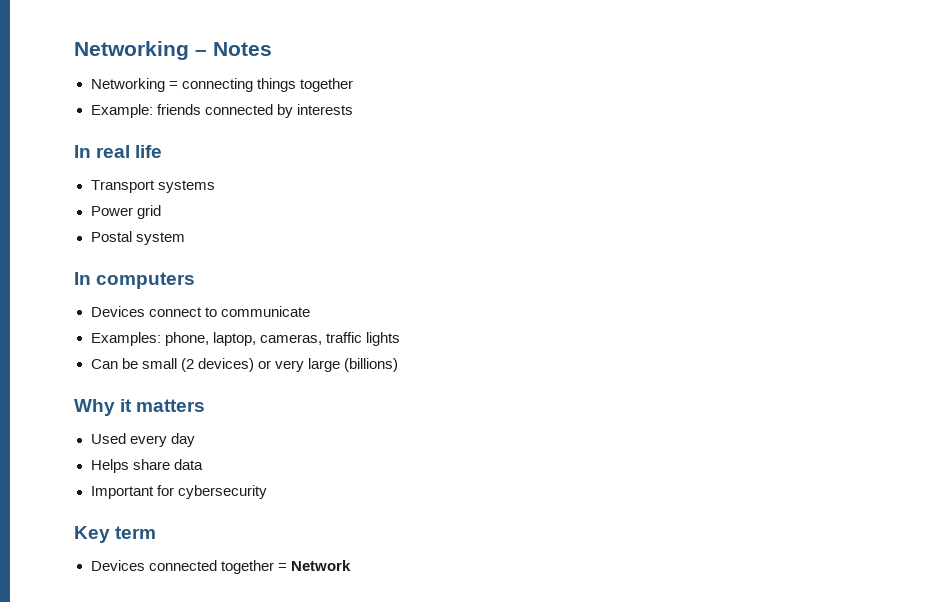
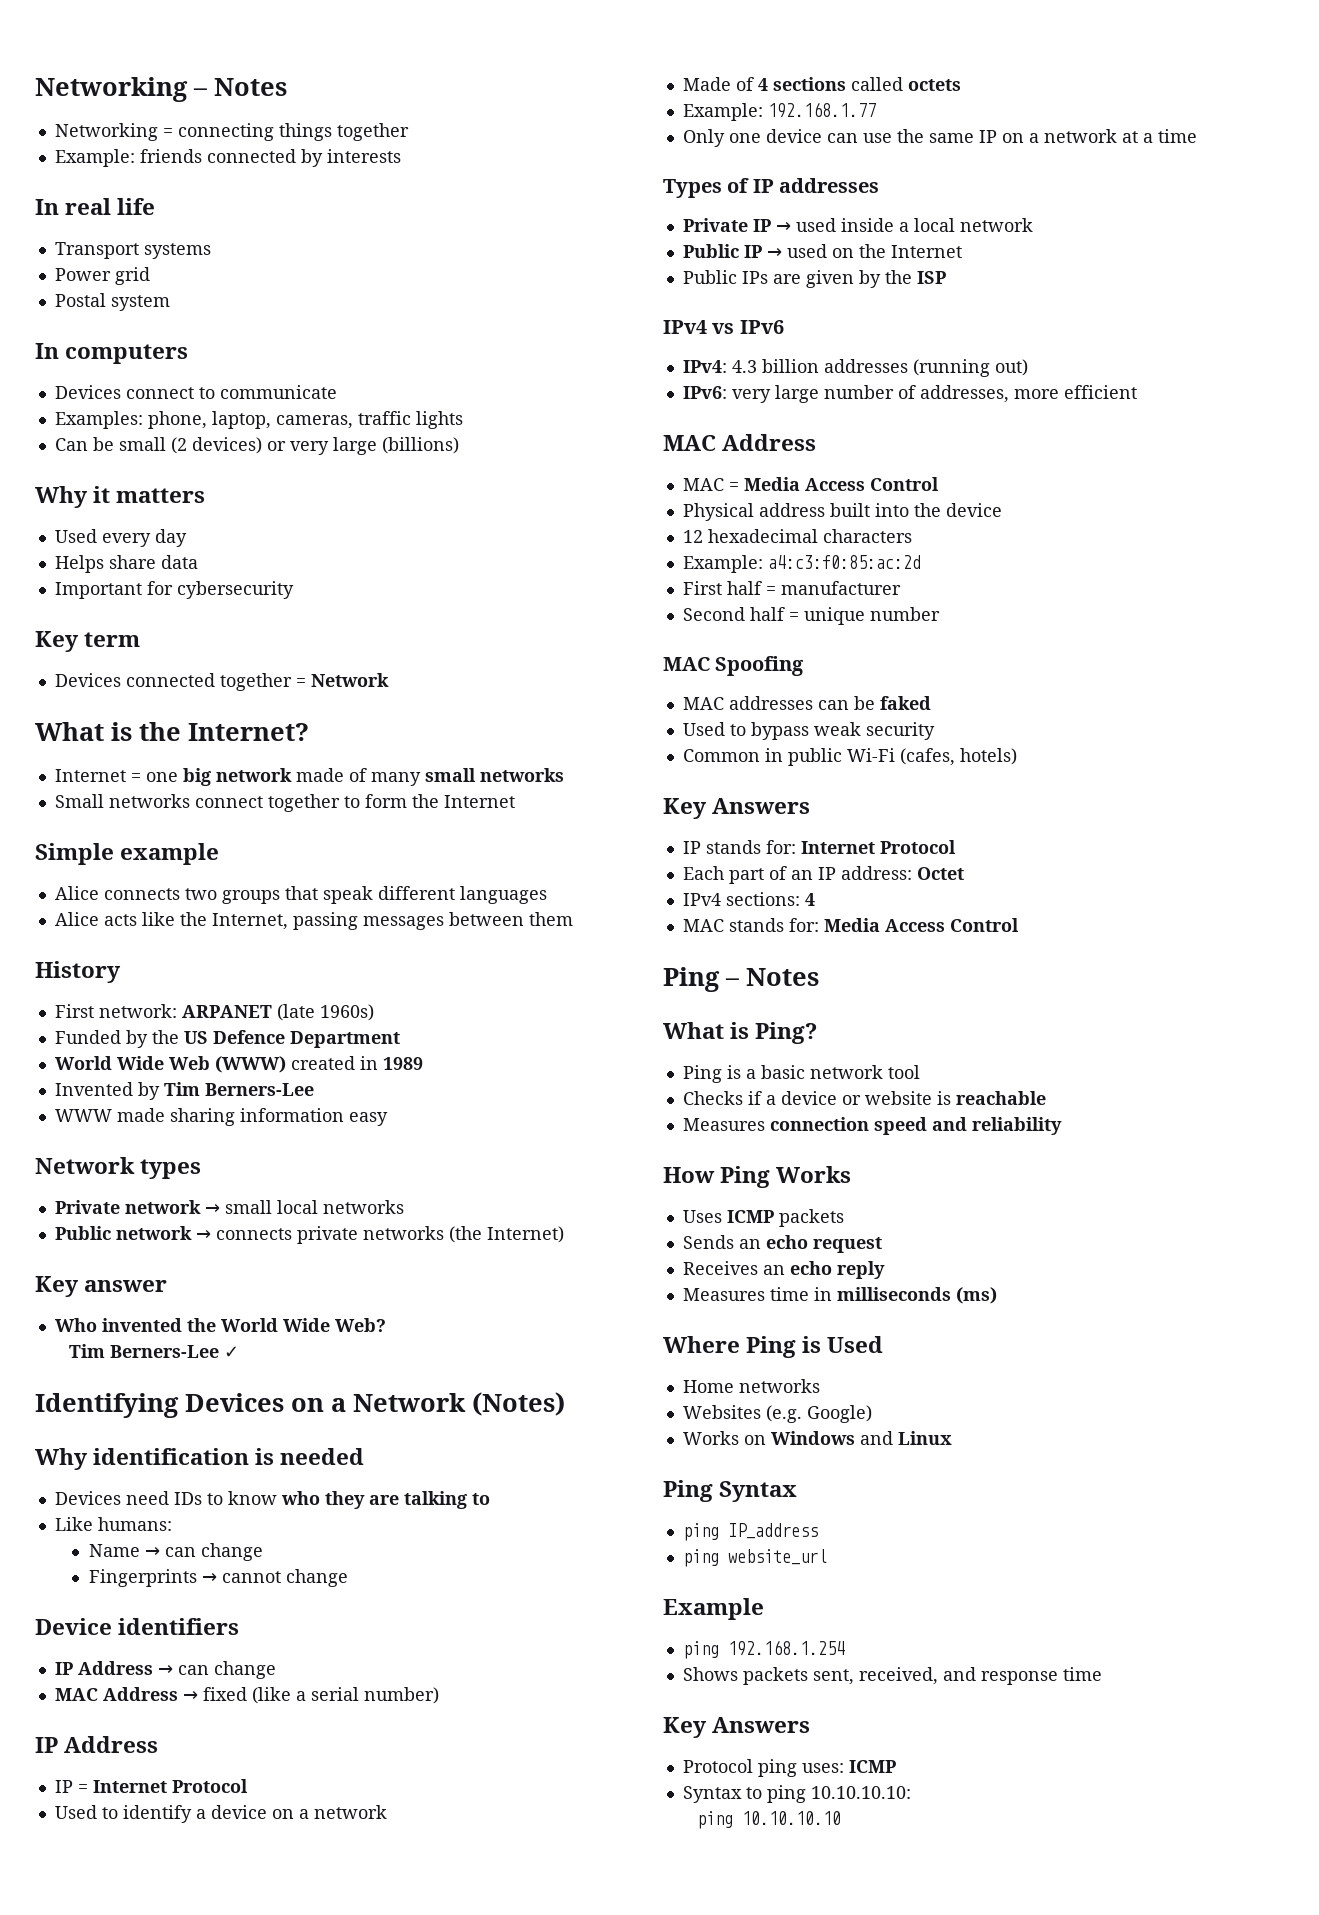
(351, 565) none -> [35,722,309,741] [54,768,564,786] [54,794,515,812] [35,843,220,865] [54,886,547,904] [54,912,573,930] [35,961,121,983] [54,1004,374,1021] [54,1030,400,1048] [54,1056,423,1073] [54,1082,314,1100] [54,1108,388,1126] [35,1157,202,1179] [54,1200,404,1214] [54,1226,564,1244] [35,1276,168,1297] [54,1318,386,1332] [68,1344,239,1358] [35,1392,565,1418] [35,1448,365,1470] [54,1491,490,1509] [54,1517,172,1531] [88,1543,263,1561] [88,1569,348,1587] [35,1618,240,1635] [54,1661,276,1679] [54,1687,439,1704] [35,1736,159,1753] [54,1779,248,1793] [54,1805,387,1823] [682,77,961,91] [682,102,876,121] [682,129,1197,147] [663,178,880,198] [682,218,1033,232] [682,244,962,258] [682,270,946,288] [663,320,784,334] [682,359,1028,377] [682,385,1137,403] [663,434,817,451] [682,477,939,491] [682,503,1002,521] [682,529,912,543] [682,555,921,573] [682,581,901,595] [682,607,940,625] [663,656,805,676] [682,696,931,710] [682,722,935,740] [682,748,1017,766] [663,798,811,819] [682,840,956,854] [682,866,964,884] [682,892,815,906] [682,918,1019,932] [663,967,819,992] [663,1022,818,1044] [682,1065,920,1083] [682,1091,1046,1105] [682,1117,1062,1135] [663,1166,852,1188] [682,1209,844,1227] [682,1235,882,1253] [682,1261,885,1279] [682,1287,997,1304] [663,1336,884,1358] [682,1379,820,1393] [682,1405,872,1423] [682,1431,952,1445] [663,1480,798,1502] [682,1523,818,1541] [682,1549,827,1567] [663,1598,764,1620] [682,1640,845,1659] [682,1667,1102,1685] [663,1717,811,1738] [682,1759,896,1777] [682,1785,911,1803] [696,1811,841,1829] // What is the Internet? // Internet = one big network made of many small networks // Small networks connect together to form the Internet // Simple example // Alice connects two groups that speak different languages // Alice acts like the Internet, passing messages between them // History // First network: ARPANET (late 1960s) // Funded by the US Defence Department // World Wide Web (WWW) created in 1989 // Invented by Tim Berners-Lee // WWW made sharing information easy // Network types // Private network → small local networks // Public network → connects private networks (the Internet) // Key answer // Who invented the World Wide Web? // Tim Berners-Lee ✓ // Identifying Devices on a Network (Notes) // Why identification is needed // Devices need IDs to know who they are talking to // Like humans: // Name → can change // Fingerprints → cannot change // Device identifiers // IP Address → can change // MAC Address → fixed (like a serial number) // IP Address // IP = Internet Protocol // Used to identify a device on a network // Made of 4 sections called octets // Example: 192.168.1.77 // Only one device can use the same IP on a network at a time // Types of IP addresses // Private IP → used inside a local network // Public IP → used on the Internet // Public IPs are given by the ISP // IPv4 vs IPv6 // IPv4: 4.3 billion addresses (running out) // IPv6: very large number of addresses, more efficient // MAC Address // MAC = Media Access Control // Physical address built into the device // 12 hexadecimal characters // Example: a4:c3:f0:85:ac:2d // First half = manufacturer // Second half = unique number // MAC Spoofing // MAC addresses can be faked // Used to bypass weak security // Common in public Wi-Fi (cafes, hotels) // Key Answers // IP stands for: Internet Protocol // Each part of an IP address: Octet // IPv4 sections: 4 // MAC stands for: Media Access Control // Ping – Notes // What is Ping? // Ping is a basic network tool // Checks if a device or website is reachable // Measures connection speed and reliability // How Ping Works // Uses ICMP packets // Sends an echo request // Receives an echo reply // Measures time in milliseconds (ms) // Where Ping is Used // Home networks // Websites (e.g. Google) // Works on Windows and Linux // Ping Syntax // ping IP_address // ping website_url // Example // ping 192.168.1.254 // Shows packets sent, received, and response time // Key Answers // Protocol ping uses: ICMP // Syntax to ping 10.10.10.10: // ping 10.10.10.10

